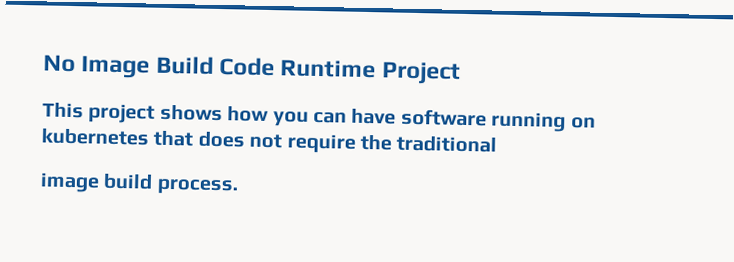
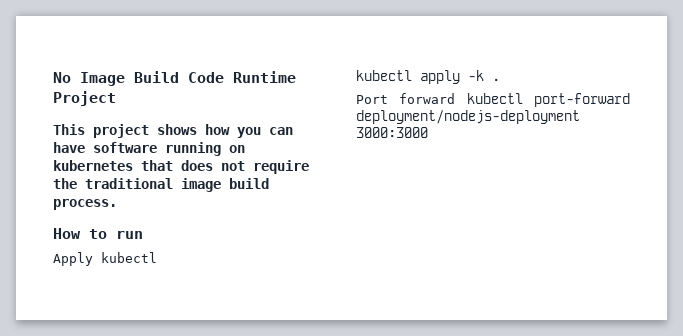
(498, 144) // -> (173, 183) none
(238, 187) none -> [53,228,143,239] [53,252,157,266] [356,70,500,84] [356,93,630,107] [356,110,580,124] [356,127,428,138] // How to run // Apply kubectl // kubectl apply -k . // Port forward kubectl port-forward deployment/nodejs-deployment 3000:3000

